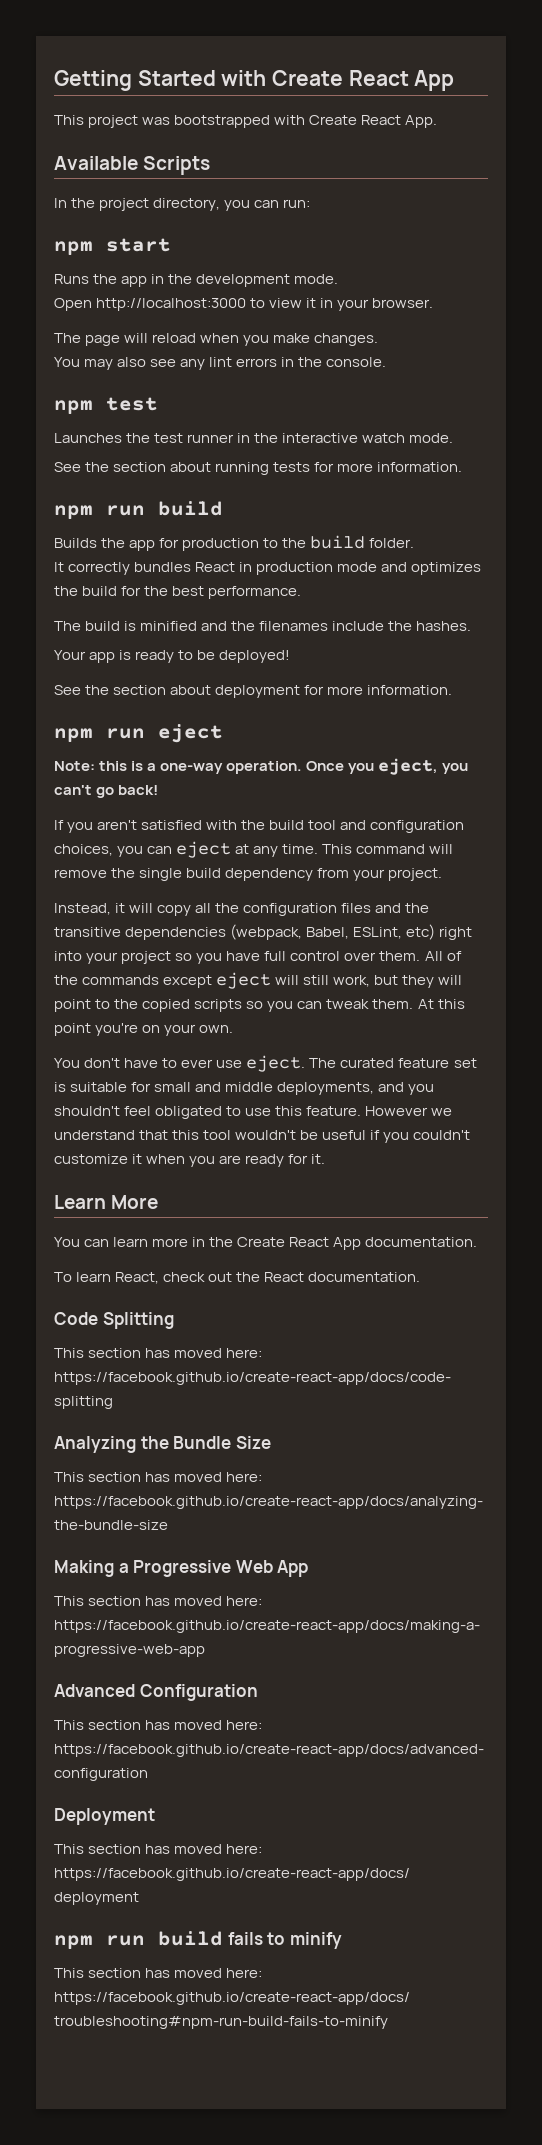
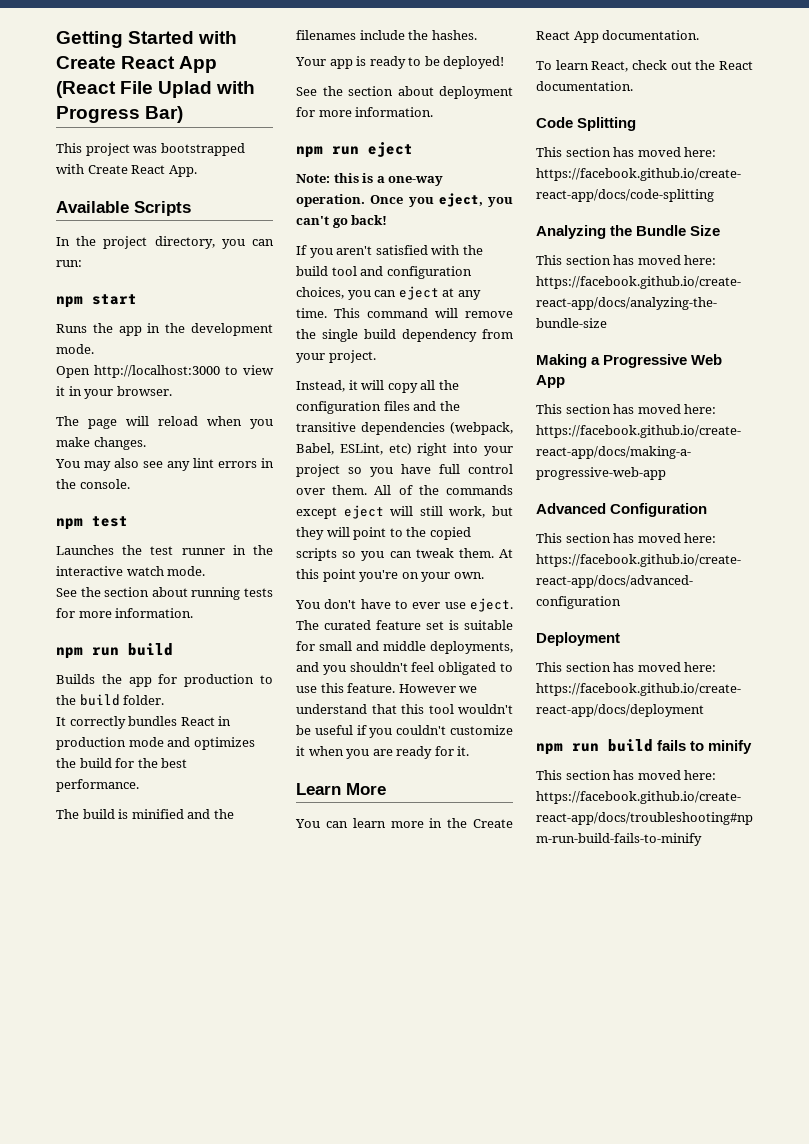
(455, 80) none -> [56,81,256,98] [56,106,184,123] (React File Uplad with Progress Bar)

